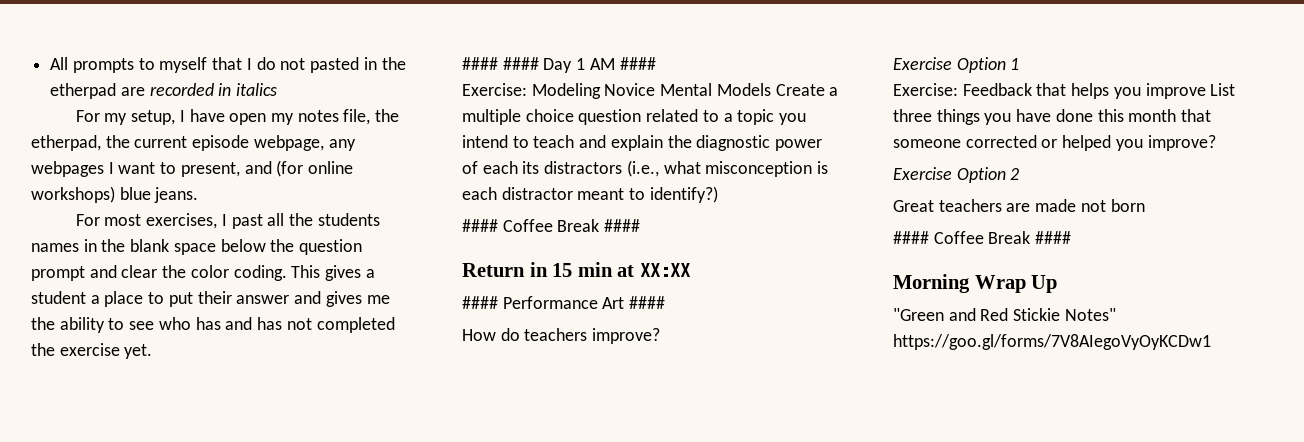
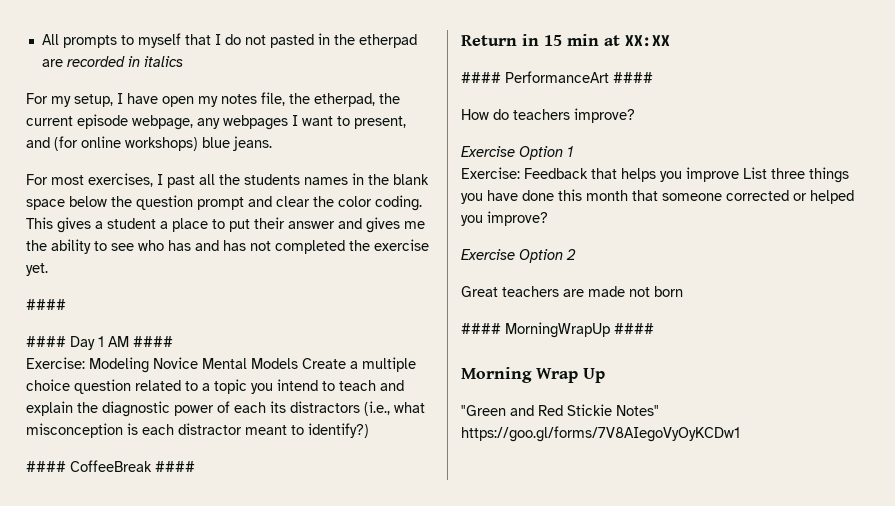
(498, 63) none -> (66, 304) //
[502,219,600,232] Coffee Break -> [70,460,152,472] CoffeeBreak
[502,296,625,309] Performance Art -> [505,71,609,83] PerformanceArt
[933,231,1031,244] Coffee Break -> [505,322,610,338] MorningWrapUp

